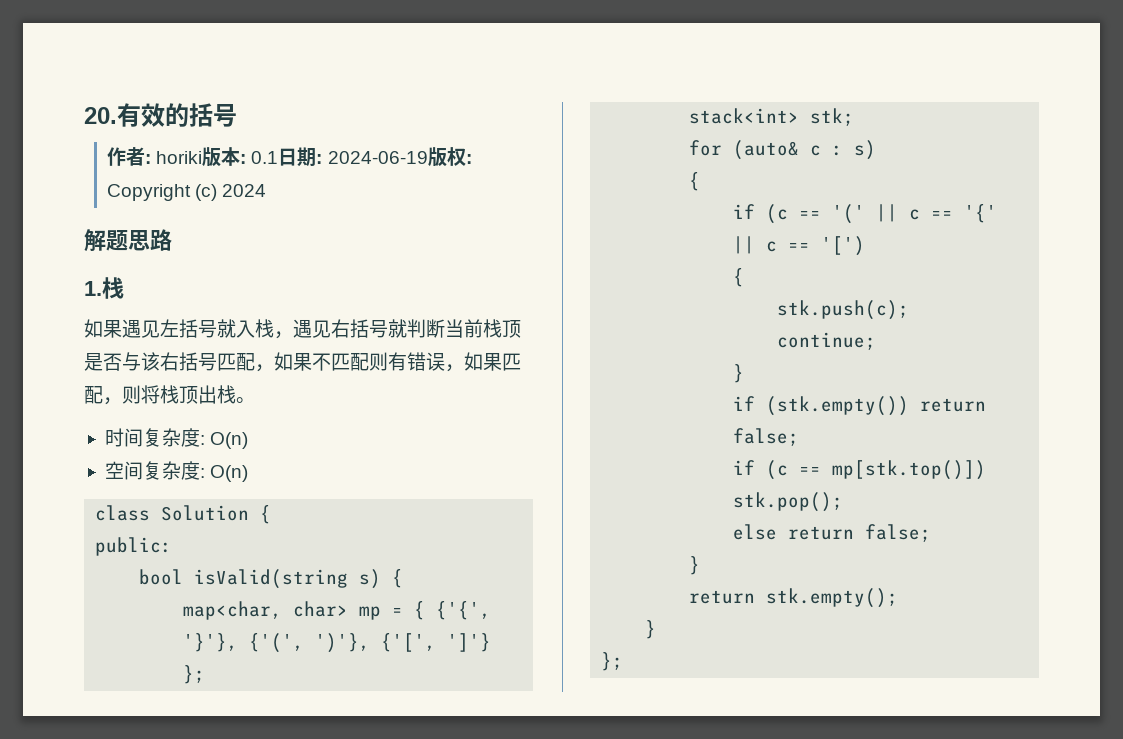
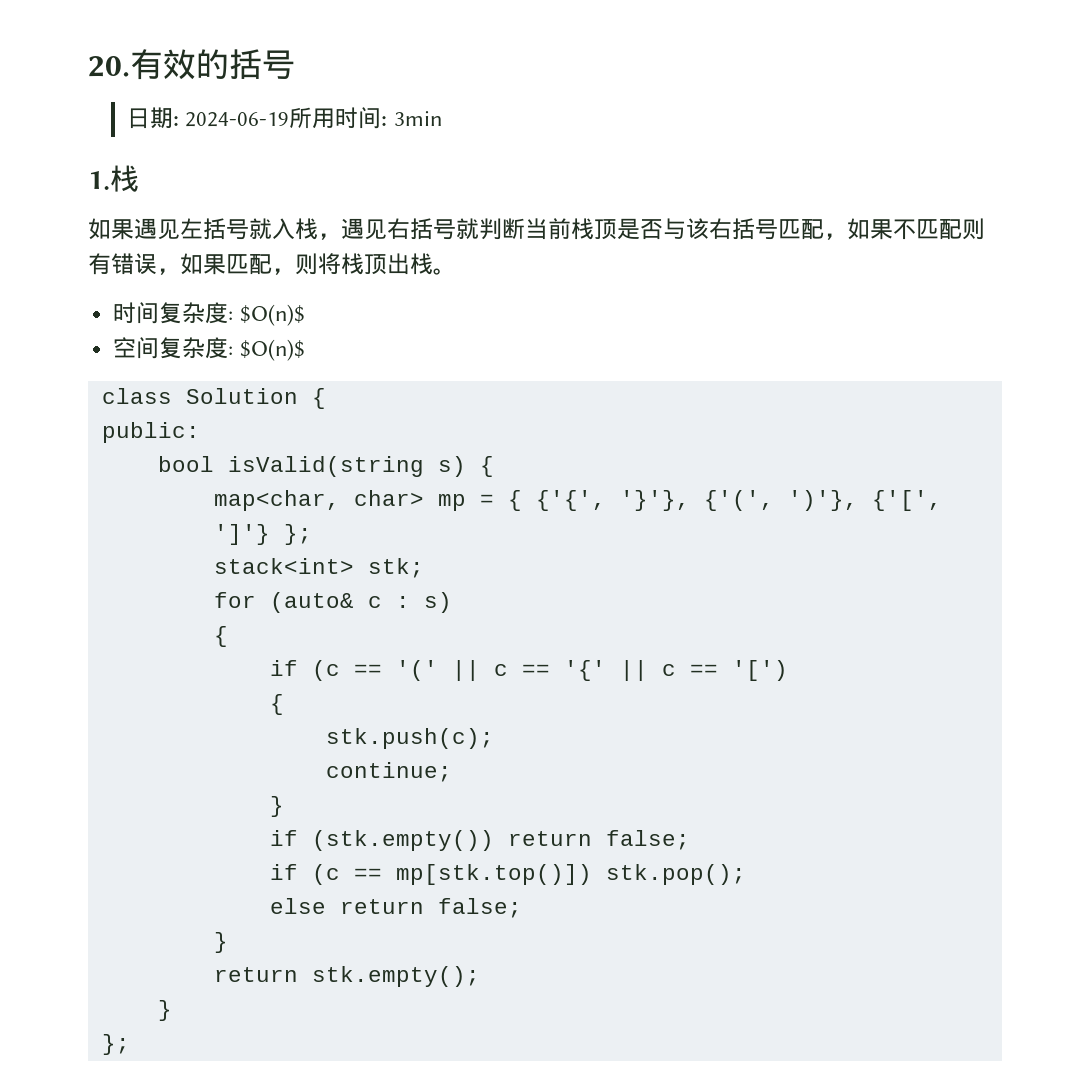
[107,147,472,167] [107,184,267,201] [84,229,172,252] 作者: horiki版本: 0.1日期: 2024-06-19版权: Copyright (c) 2024 // 解题思路 -> [127,107,442,129] 日期: 2024-06-19所用时间: 3min
[210,432,249,449] O(n) -> [239,304,305,326] $O(n)$
[210,465,249,482] O(n) -> [239,339,305,361] $O(n)$

